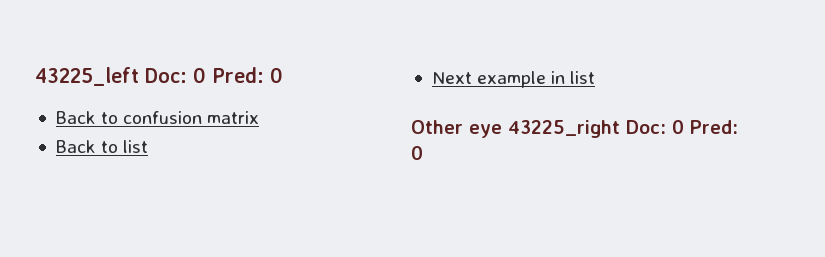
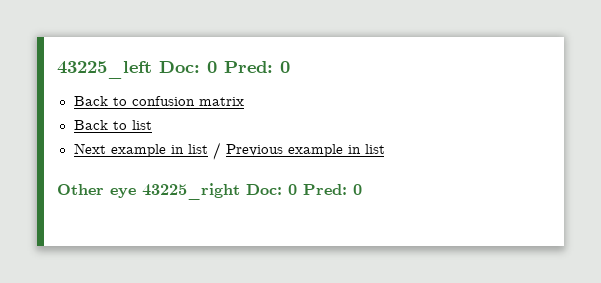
(596, 77) none -> [212,142,385,160] / Previous example in list

